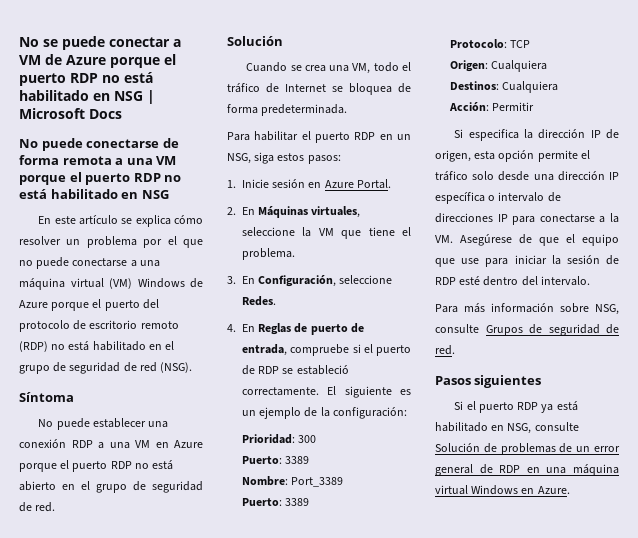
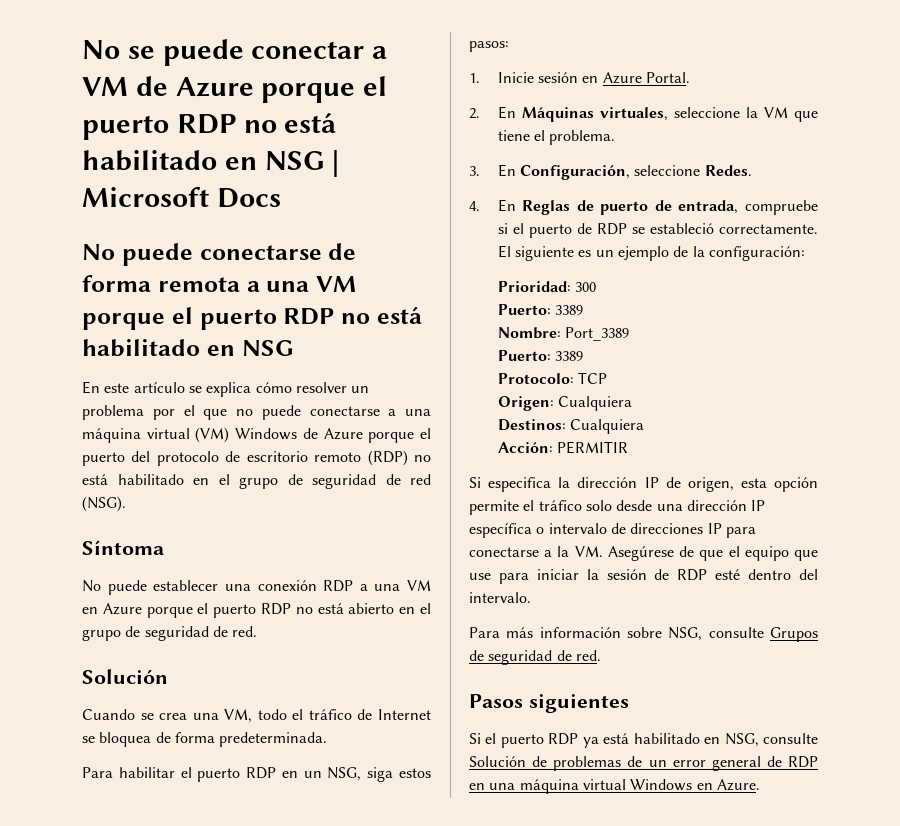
[491,102,534,111] Permitir -> [557,441,629,454] PERMITIR

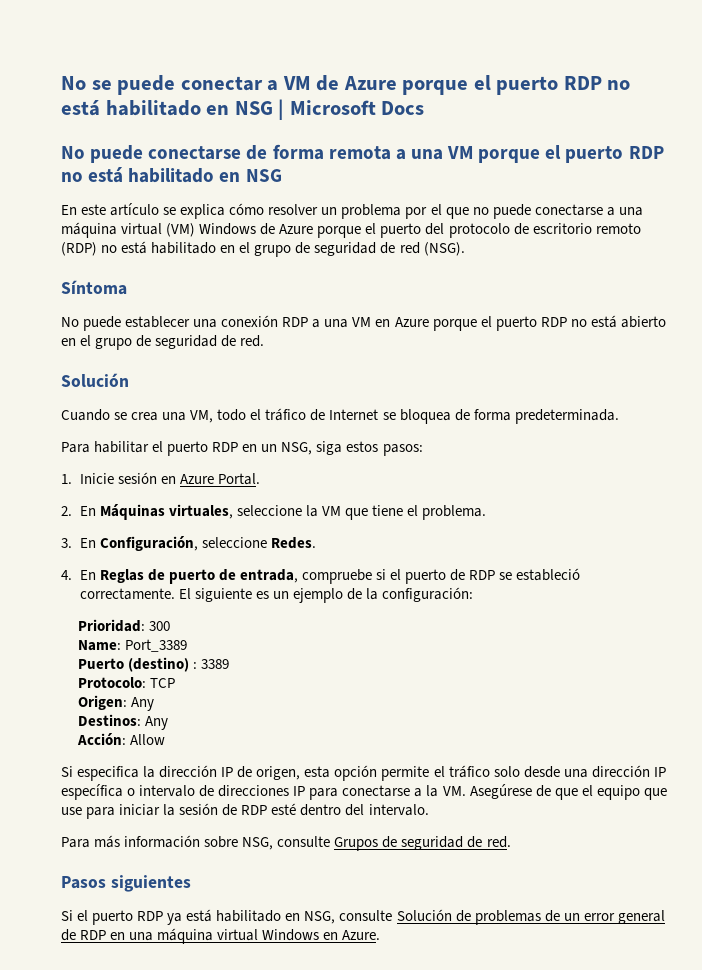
[497,304,584,315] [497,327,630,341] [497,350,551,361] Puerto: 3389 // Nombre: Port_3389 // Puerto: -> [78,639,188,652] [78,657,198,672] Name: Port_3389 // Puerto (destino) :
[558,396,633,411] Cualquiera -> [131,697,155,711] Any
[570,419,645,434] Cualquiera -> [145,716,169,730] Any
[557,441,629,454] PERMITIR -> [130,734,166,745] Allow

